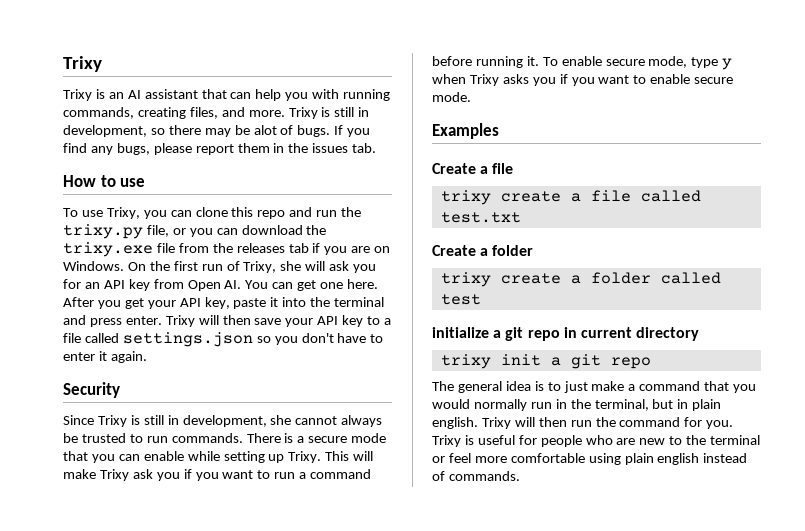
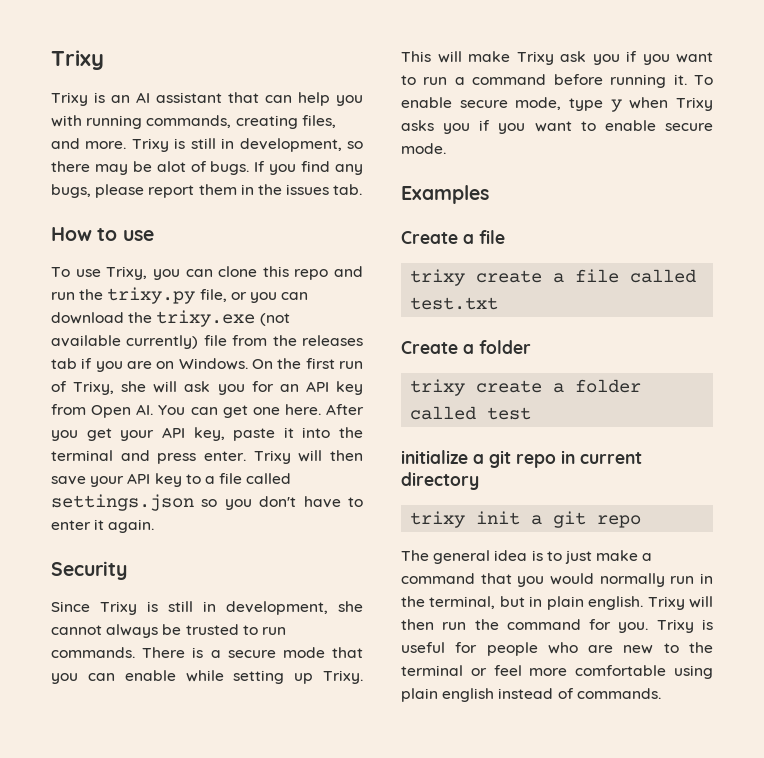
(153, 249) none -> [259,313,290,326] [51,335,199,349] (not available currently)

